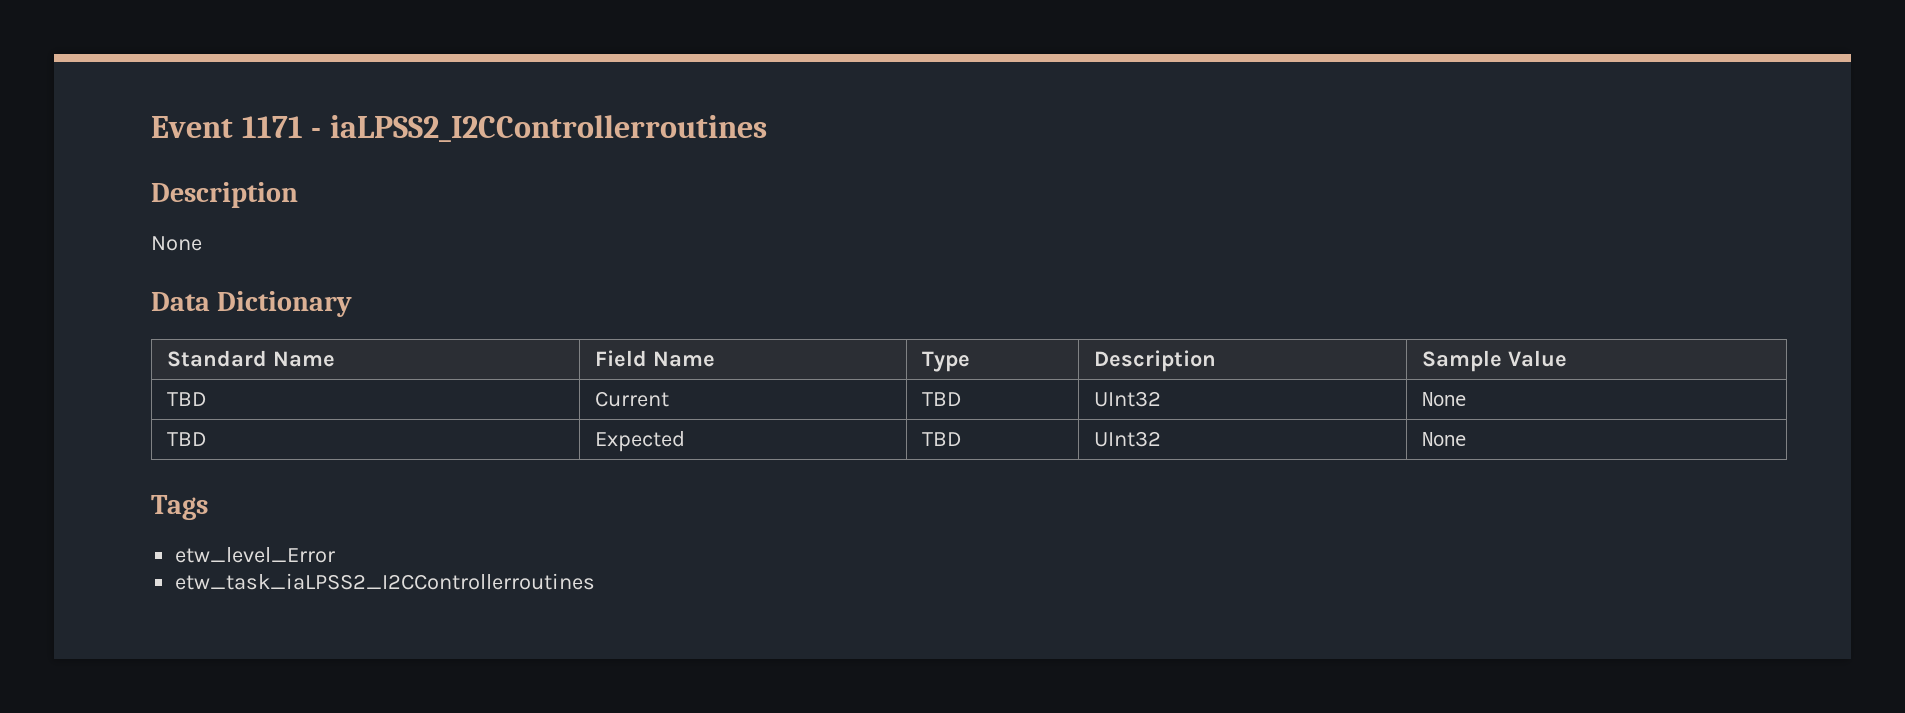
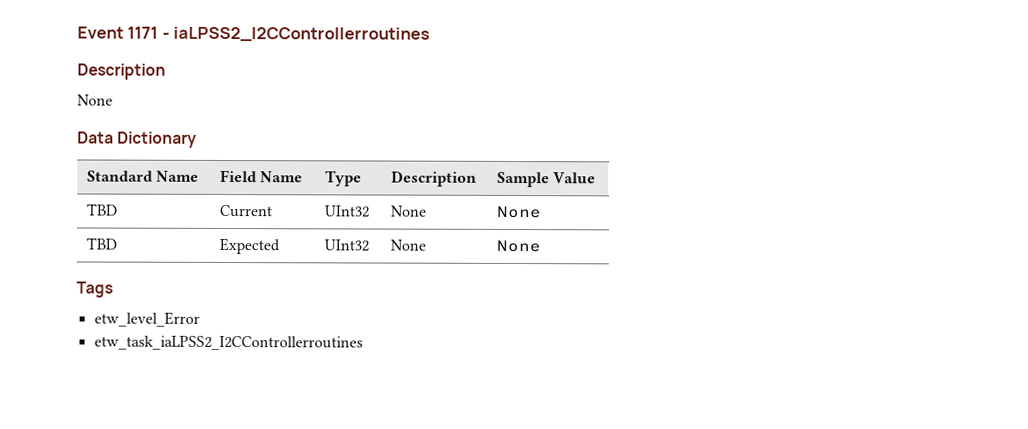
[922,392,963,406] [1094,391,1162,407] TBD | UInt32 -> [324,205,371,218] [390,205,428,217] UInt32 | None
[922,432,963,446] [1094,431,1162,447] TBD | UInt32 -> [324,239,370,252] [390,239,427,251] UInt32 | None

